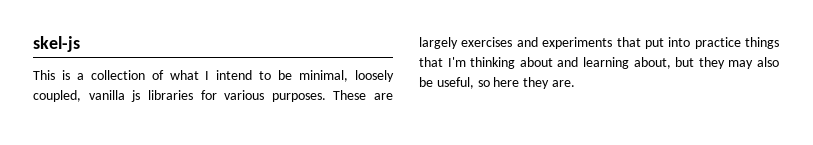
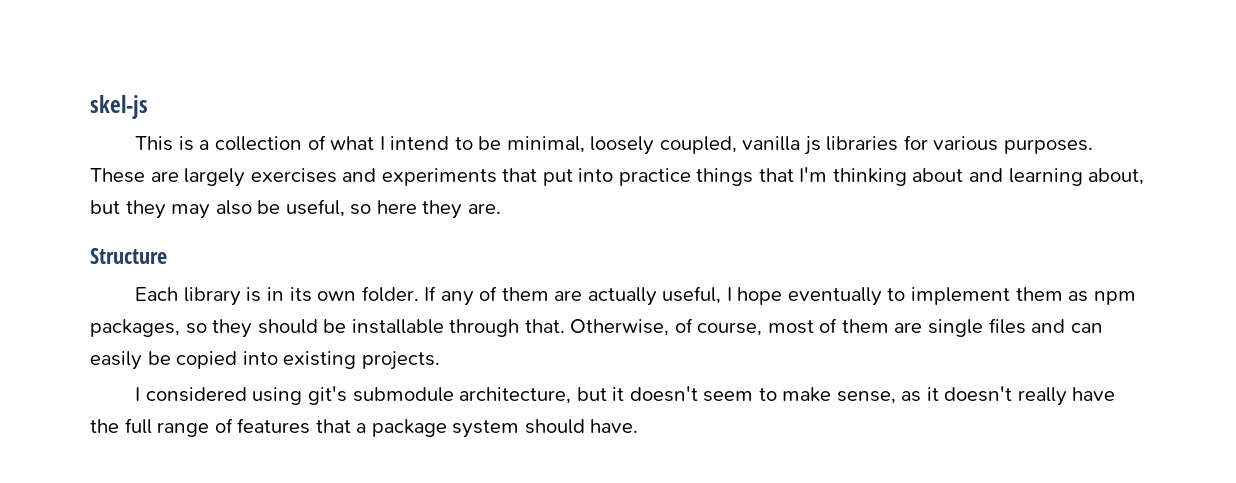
(575, 83) none -> [90,248,167,264] [135,286,1136,306] [90,318,1103,338] [90,351,440,370] [135,386,1116,406] [90,418,639,438] // Structure // Each library is in its own folder. If any of them are actually useful, I hope eventually to implement them as npm packages, so they should be installable through that. Otherwise, of course, most of them are single files and can easily be copied into existing projects. // I considered using git's submodule architecture, but it doesn't seem to make sense, as it doesn't really have the full range of features that a package system should have.

